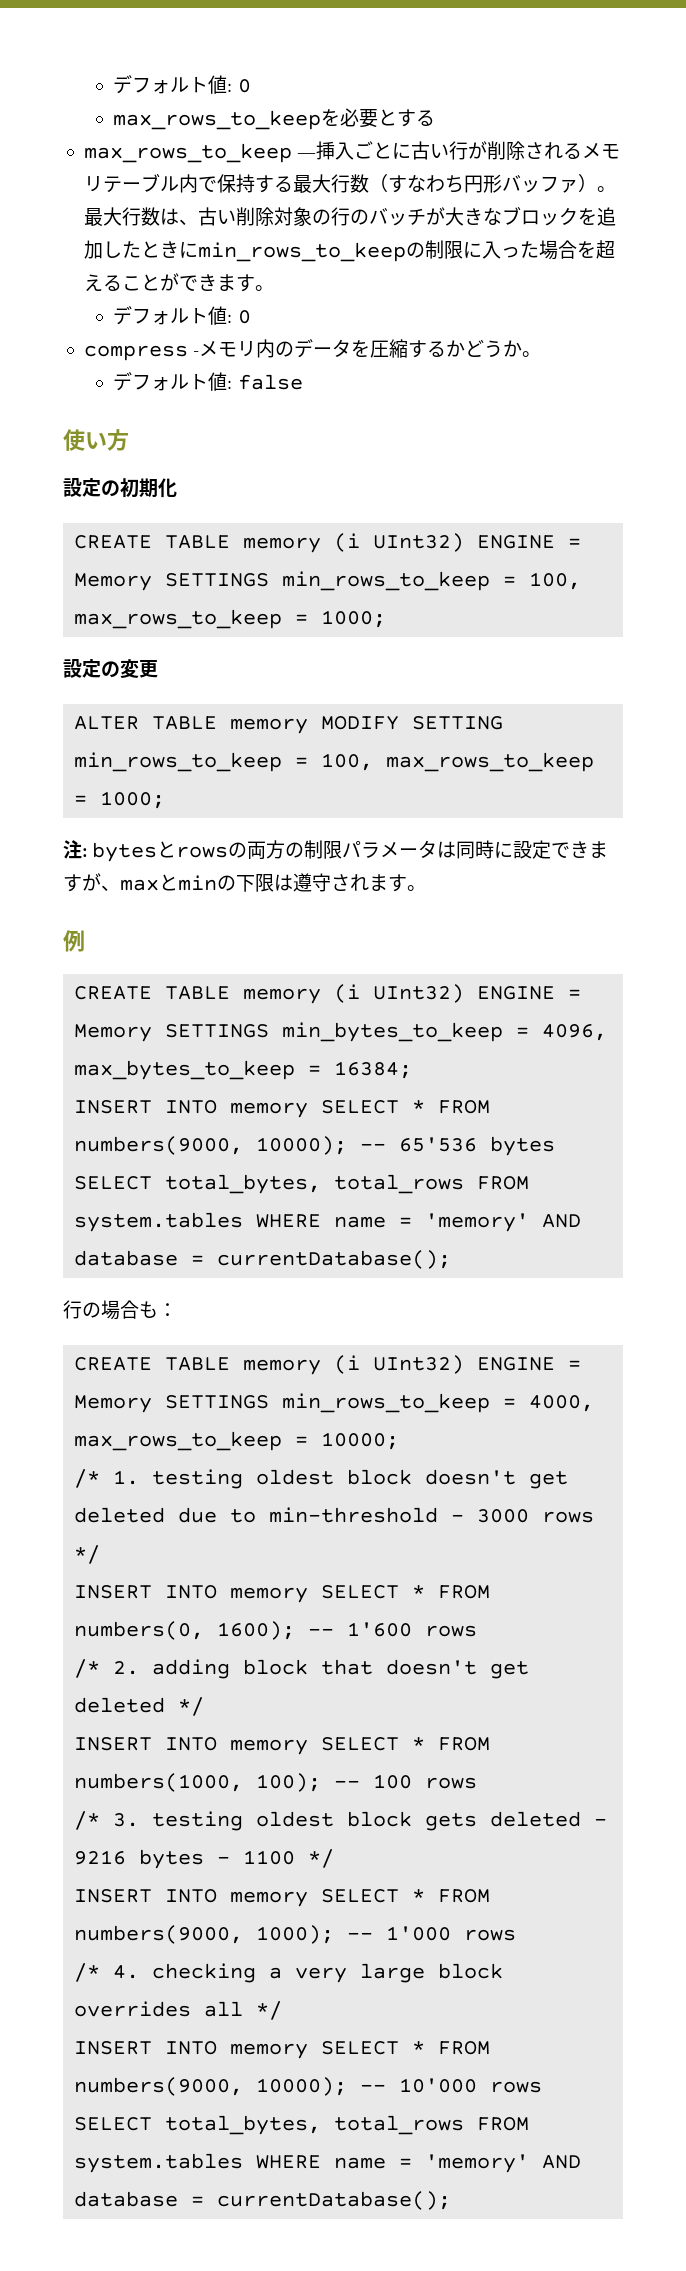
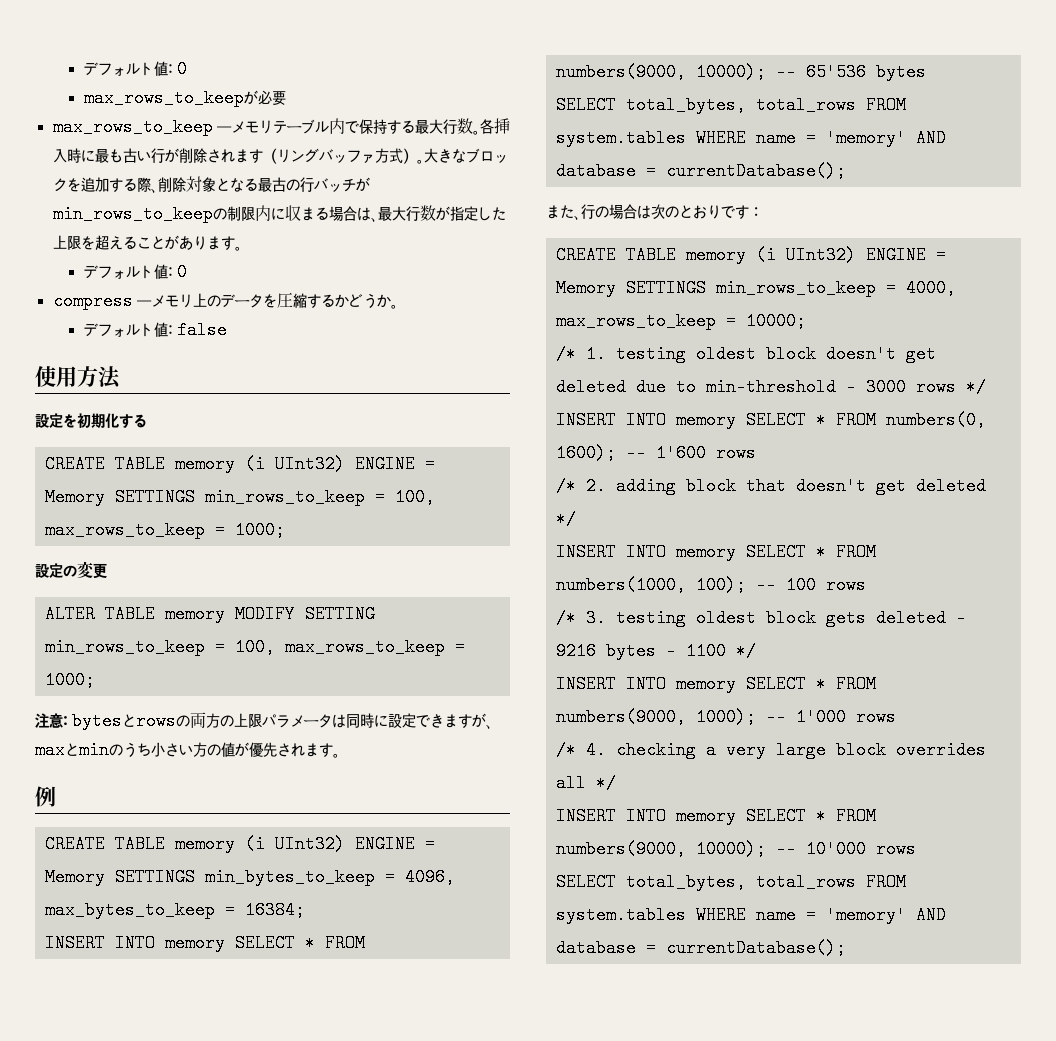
[321,109,341,126] を -> [243,90,258,105] が
[378,109,436,127] とする -> (286, 98) none
[316,141,583,160] 挿入ごとに古い行が削除される -> (232, 129) none
[368,174,616,193] [83,207,445,226] （すなわち円形バッファ）。最大行数は、古い削除対象の行のバッチが -> [472,118,510,135] [52,148,424,164] 。各挿入時に最も古い行が削除されます（リングバッファ方式）。
[102,240,577,262] したときにmin_rows_to_keepの制限に入った場合 -> [108,176,370,193] [52,205,506,223] [52,235,81,250] する際、削除対象となる最古の行バッチがmin_rows_to_keepの制限内に収まる場合は、最大行数が指定した上限
[178,274,217,291] でき -> [178,236,207,250] あり
[193,339,276,358] -メモリ内 -> [136,293,207,308] —メモリ上
[85,429,129,451] [63,478,120,497] い方 // 設定の -> [56,366,121,389] [35,413,77,428] 用方法 // 設定を
(177, 488) none -> [119,414,147,428] する
(82, 849) none -> [49,713,63,728] 意
[304,840,324,859] 制 -> [234,713,249,727] 上
[236,873,331,892] 下限は遵守 -> [123,742,277,757] うち小さい方の値が優先
(452, 1259) none -> [546,205,581,220] また、
[139,1301,158,1318] も -> [637,204,749,220] は次のとおりです

